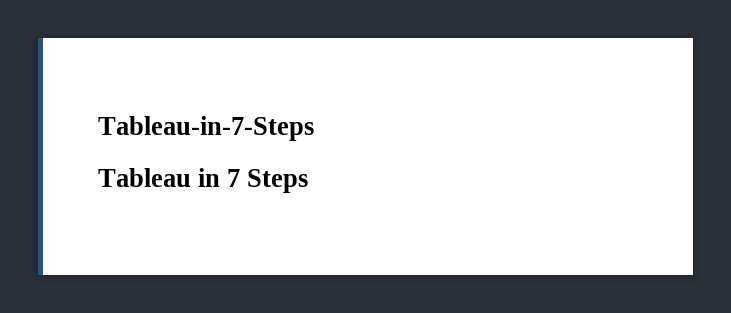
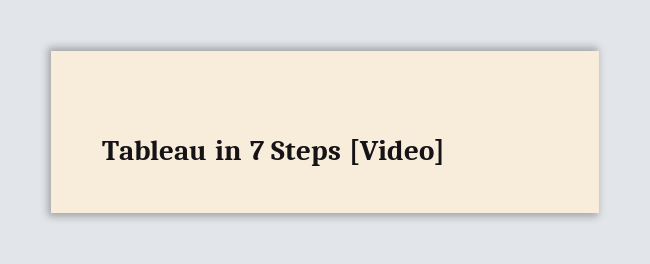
[98,116,314,141] Tableau-in-7-Steps // -> (102, 150) none
(309, 181) none -> [349,139,446,165] [Video]

